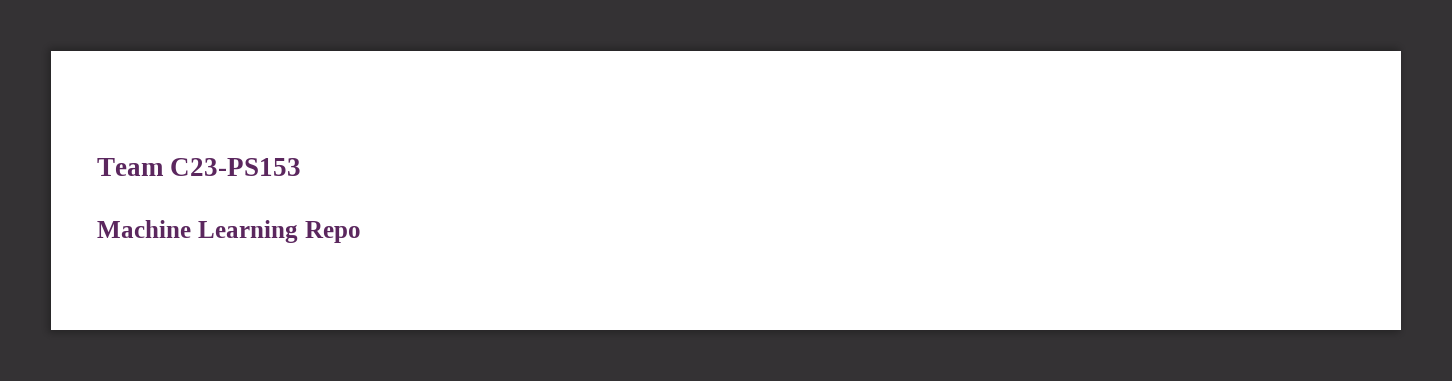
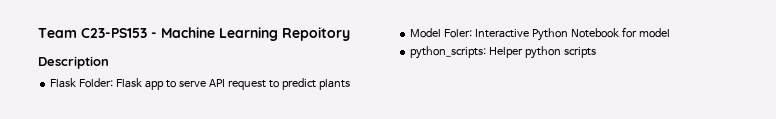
(302, 167) // -> [151,32,157,38] -
[304,221,361,243] Repo -> [282,27,350,41] [38,56,109,69] [50,78,350,90] [410,27,670,41] [410,46,597,59] Repoitory // Description // Flask Folder: Flask app to serve API request to predict plants // Model Foler: Interactive Python Notebook for model // python_scripts: Helper python scripts

